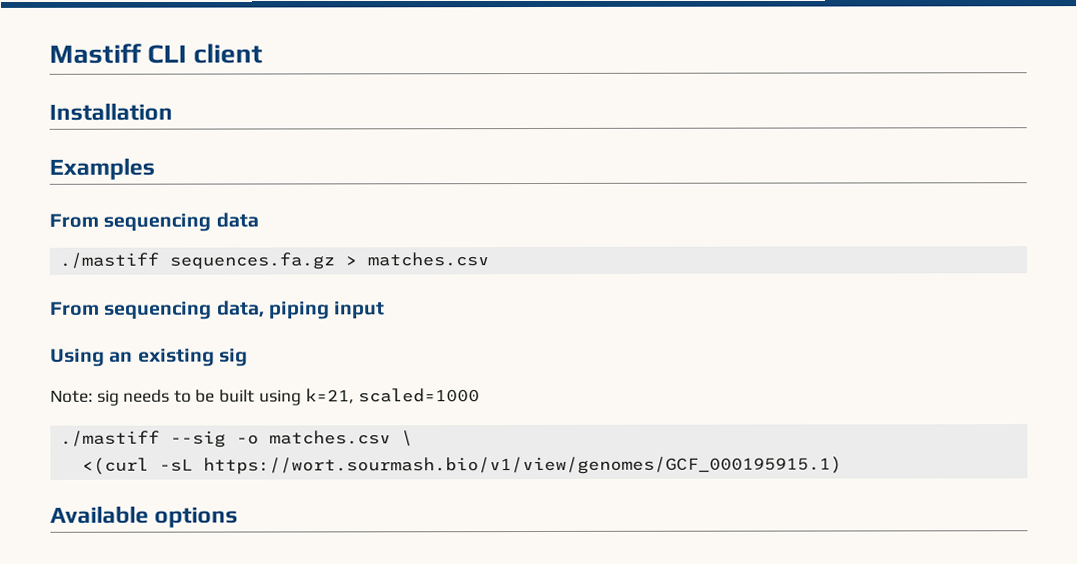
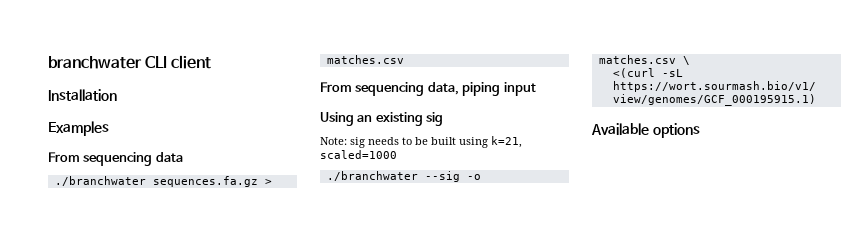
[49,43,142,64] Mastiff -> [48,56,142,69] branchwater
[59,252,160,269] ./mastiff -> [54,176,146,186] ./branchwater
[60,430,161,447] ./mastiff -> [326,171,418,181] ./branchwater

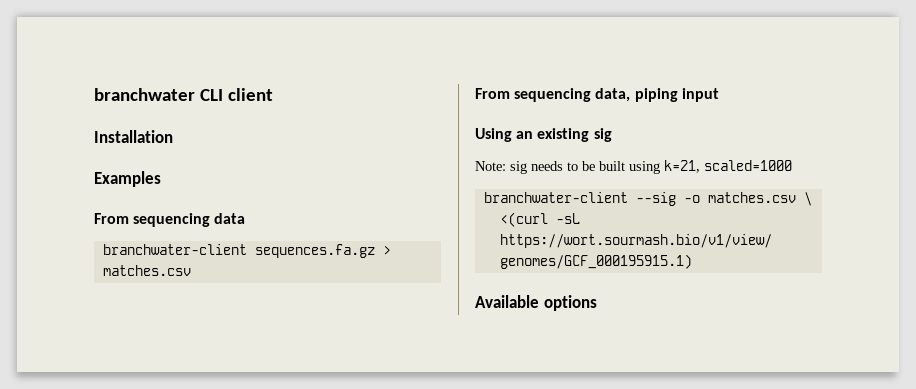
[54,176,146,186] ./branchwater -> [102,244,247,255] branchwater-client
[326,171,418,181] ./branchwater -> [483,192,628,203] branchwater-client

